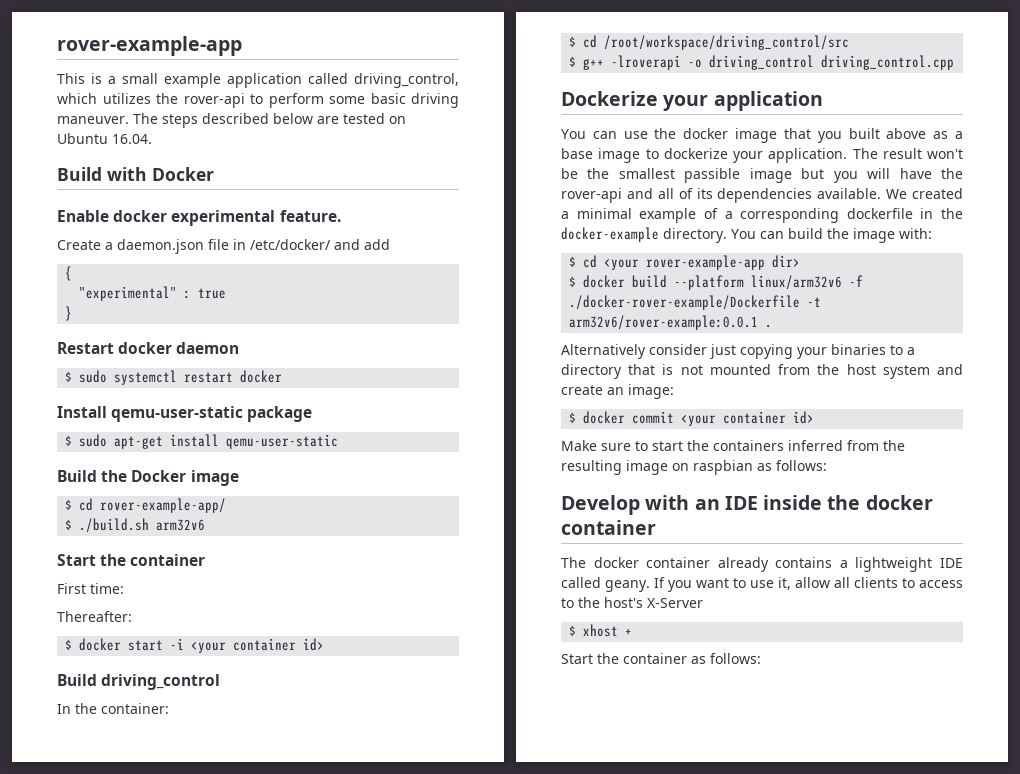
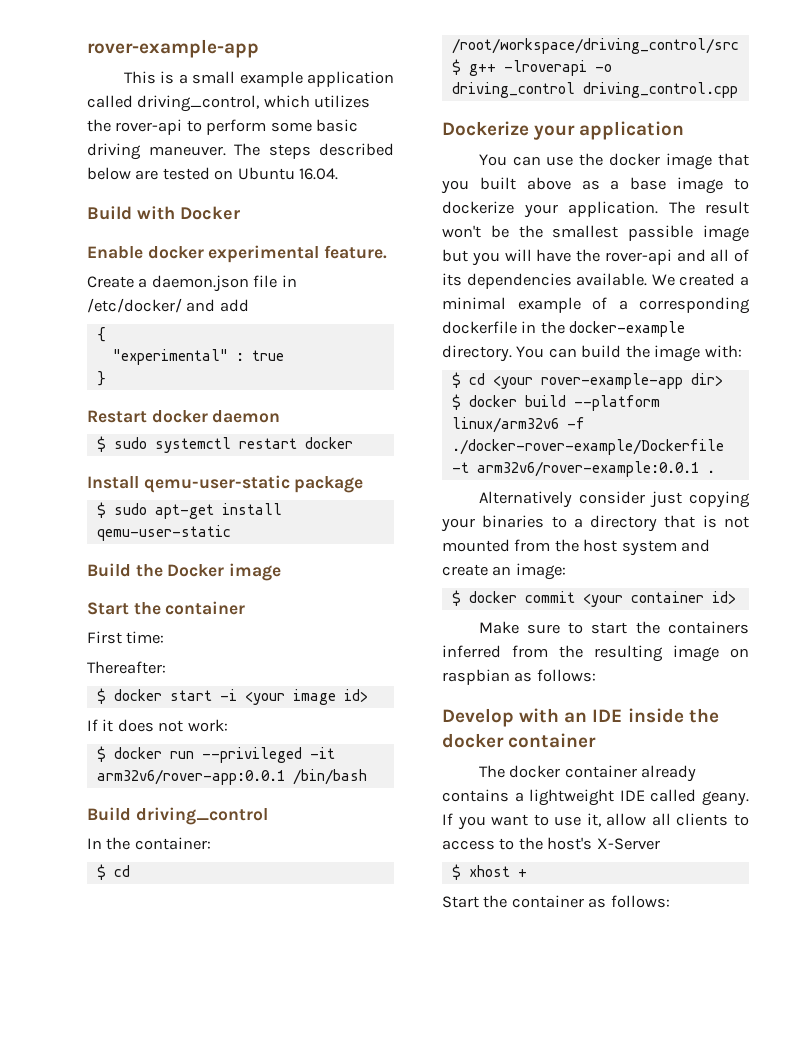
[65,498,227,513] [65,518,206,533] // $ cd rover-example-app/ // $ ./build.sh arm32v6 -> (282, 572) none
[233,638,325,651] container id> -> [292,689,368,705] [87,719,228,732] [96,746,335,763] [96,769,367,785] image id> // If it does not work: // $ docker run --privileged -it arm32v6/rover-app:0.0.1 /bin/bash

